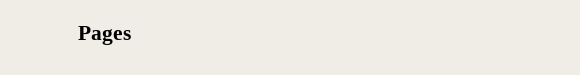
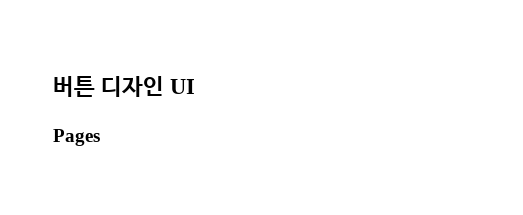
(78, 35) none -> [53,76,196,97] 버튼 디자인 UI //

